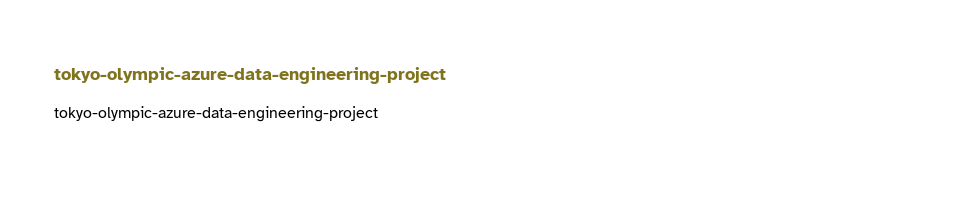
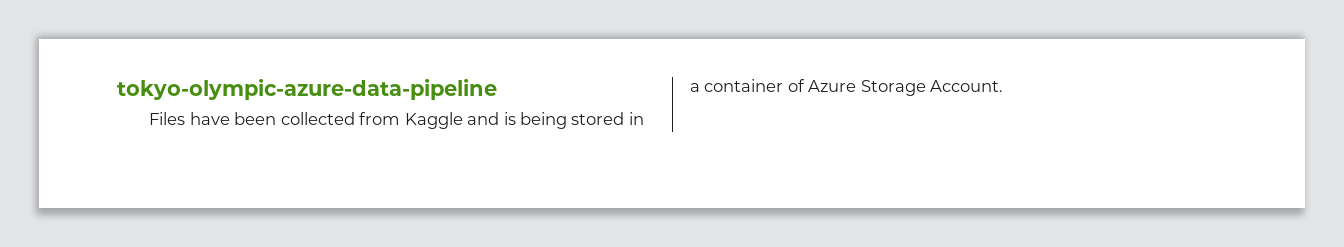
[54,67,446,84] [54,106,378,122] tokyo-olympic-azure-data-engineering-project // tokyo-olympic-azure-data-engineering-project -> [117,79,497,100] [149,112,644,129] [690,79,1004,96] tokyo-olympic-azure-data-pipeline // Files have been collected from Kaggle and is being stored in a container of Azure Storage Account.

